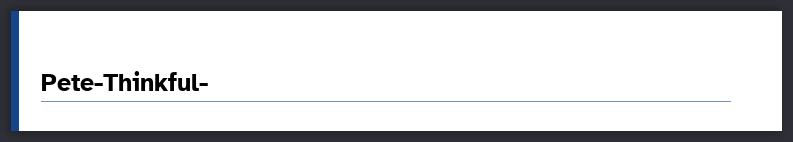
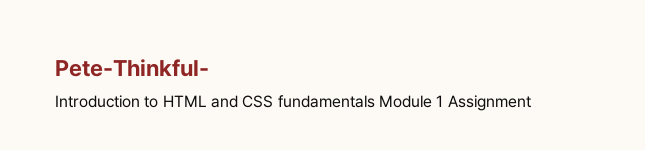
(208, 81) none -> [55,95,531,111] // Introduction to HTML and CSS fundamentals Module 1 Assignment

